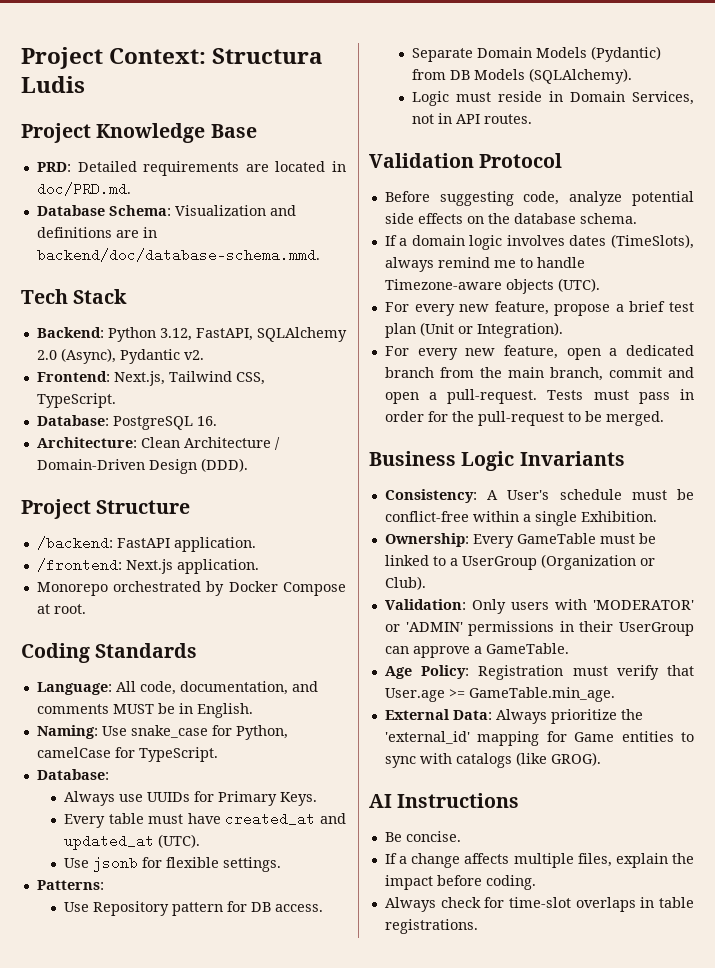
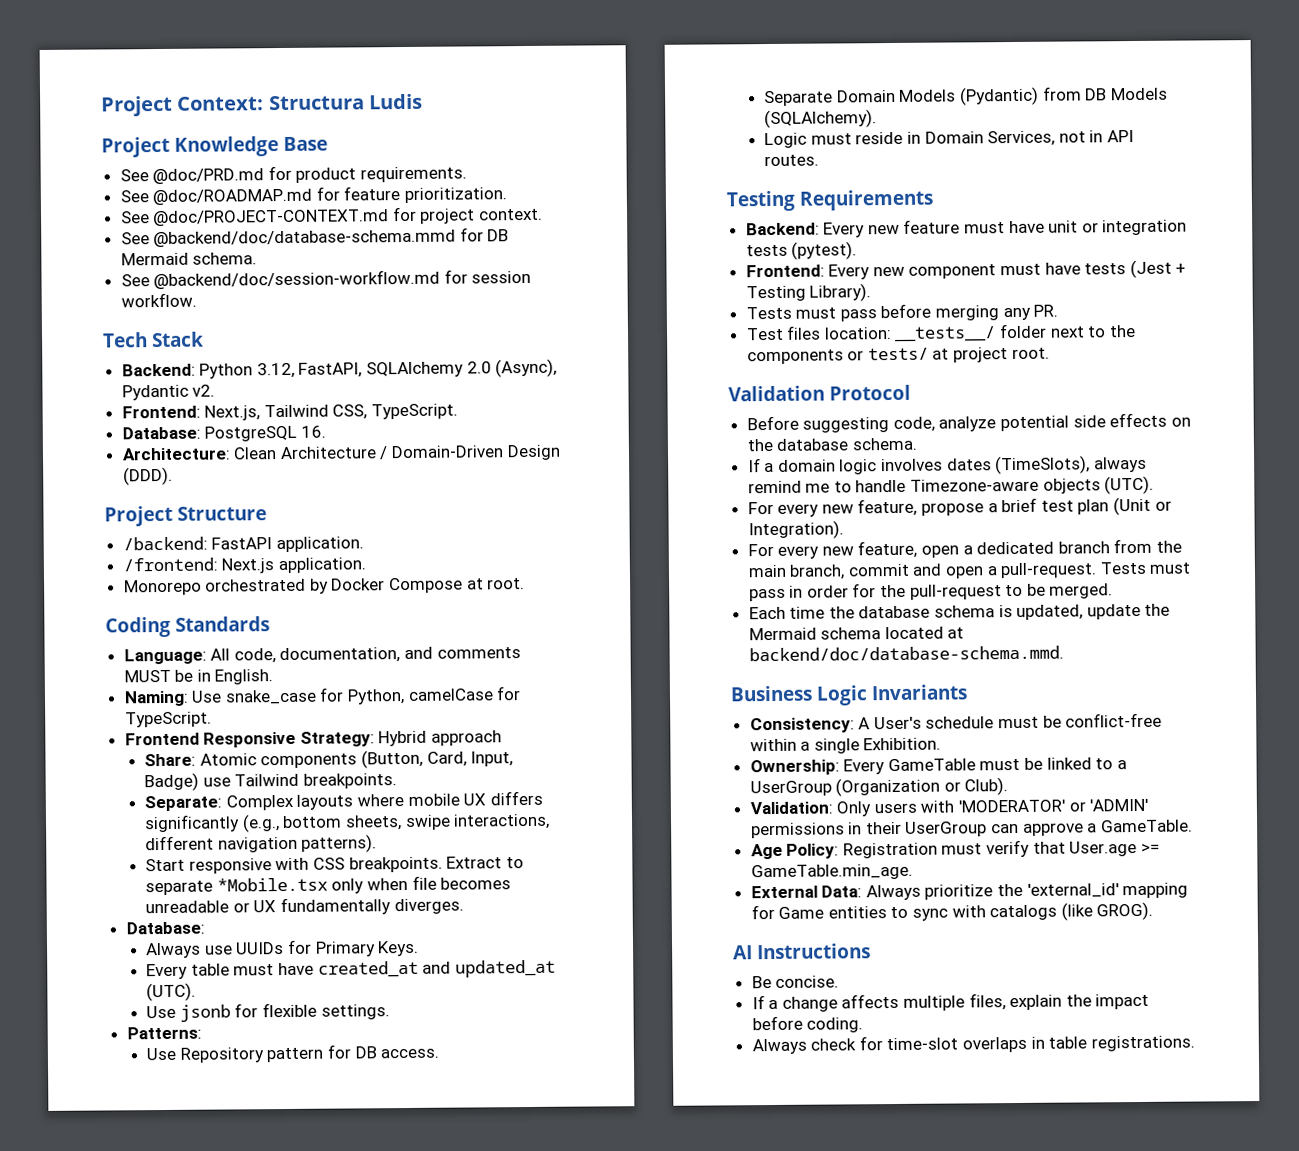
[36,161,347,176] [36,182,131,196] [36,205,296,216] [36,227,157,238] [36,248,320,262] PRD: Detailed requirements are located in doc/PRD.md. // Database Schema: Visualization and definitions are in backend/doc/database-schema.mmd. -> [119,165,468,185] [119,186,508,206] [119,206,544,227] [120,227,510,248] [120,252,258,266] [120,269,532,290] [120,292,197,308] See @doc/PRD.md for product requirements. // See @doc/ROADMAP.md for feature prioritization. // See @doc/PROJECT-CONTEXT.md for project context. // See @backend/doc/database-schema.mmd for DB Mermaid schema. // See @backend/doc/session-workflow.md for session workflow.
(218, 754) none -> [124,730,503,748] [144,749,514,769] [144,772,398,792] [144,790,543,812] [144,813,551,833] [145,834,378,853] [145,856,524,874] [145,875,512,896] [145,897,464,916] // Frontend Responsive Strategy: Hybrid approach // Share: Atomic components (Button, Card, Input, Badge) use Tailwind breakpoints. // Separate: Complex layouts where mobile UX differs significantly (e.g., bottom sheets, swipe interactions, different navigation patterns). // Start responsive with CSS breakpoints. Extract to separate *Mobile.tsx only when file becomes unreadable or UX fundamentally diverges.
(532, 119) none -> [726,189,934,212] [745,219,1188,238] [745,241,858,260] [745,259,1187,280] [745,283,872,302] [745,303,1059,322] [745,323,1136,342] [746,347,1050,365] // Testing Requirements // Backend: Every new feature must have unit or integration tests (pytest). // Frontend: Every new component must have tests (Jest + Testing Library). // Tests must pass before merging any PR. // Test files location: __tests__/ folder next to the components or tests/ at project root.
(664, 418) none -> [748,603,1171,620] [748,626,965,641] [748,645,1064,662] // Each time the database schema is updated, update the Mermaid schema located at backend/doc/database-schema.mmd.

